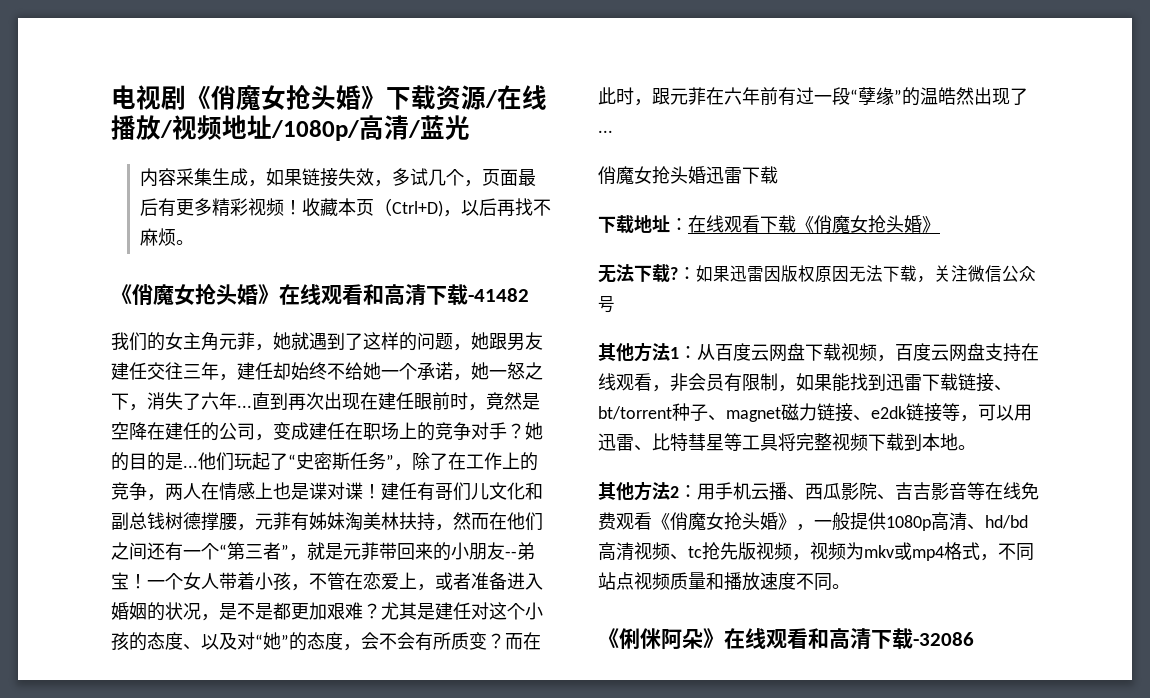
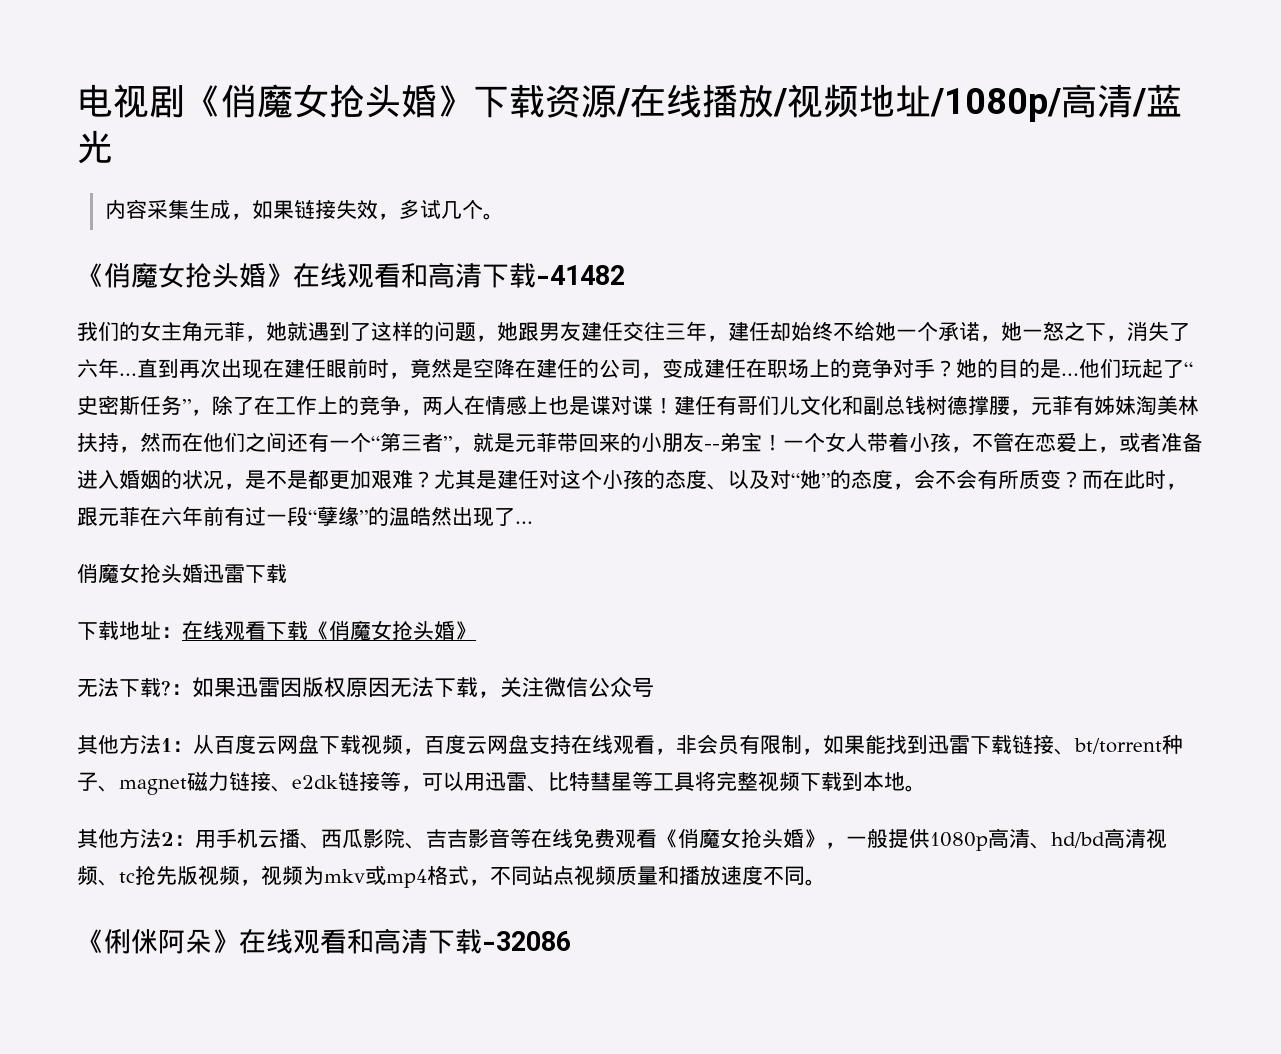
[463,169,536,187] [139,198,551,217] [139,228,176,246] ，页面最后有更多精彩视频！收藏本页（Ctrl+D)，以后再找不麻烦 -> (483, 209) none

